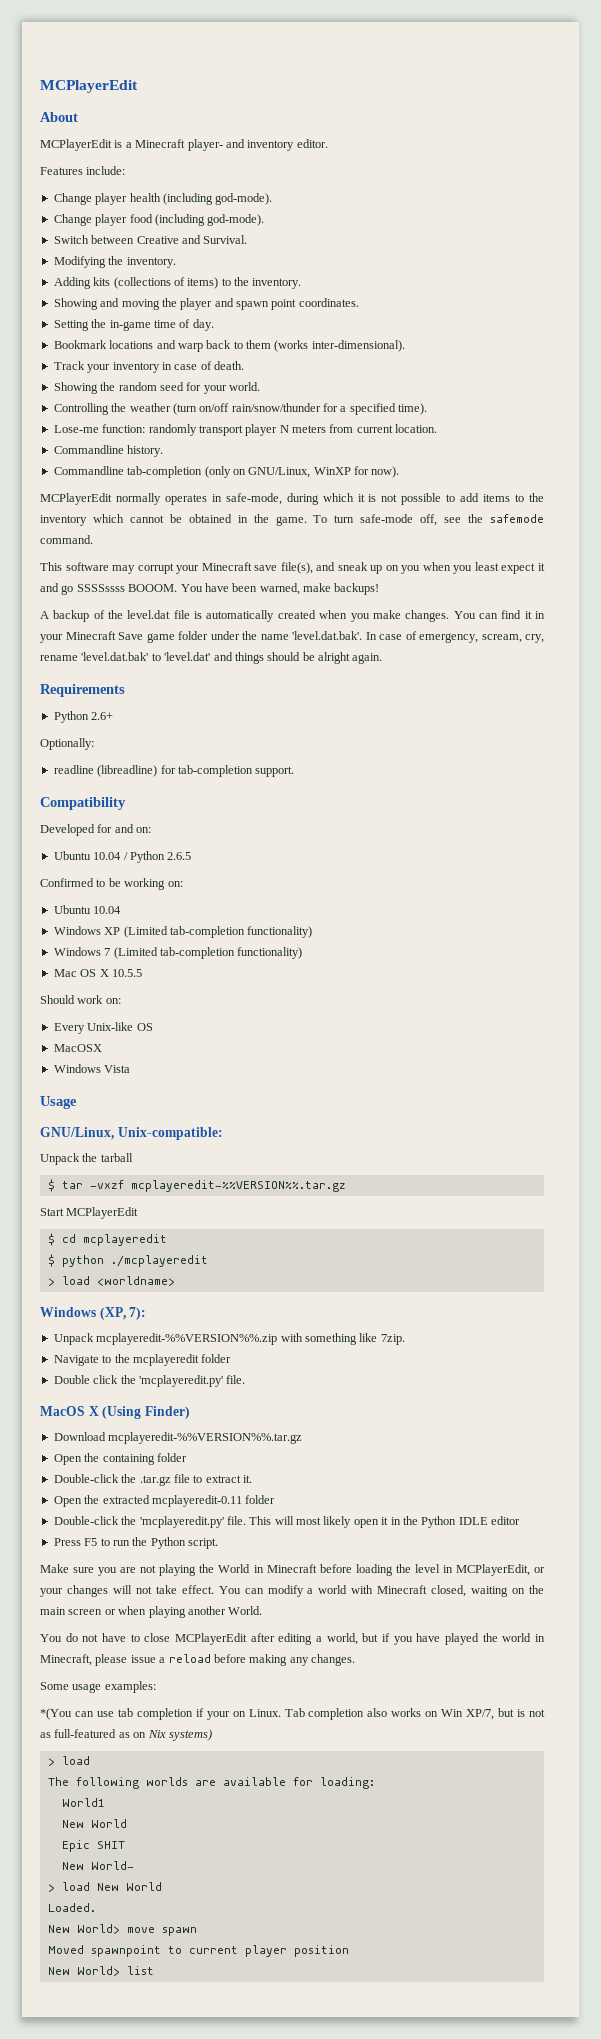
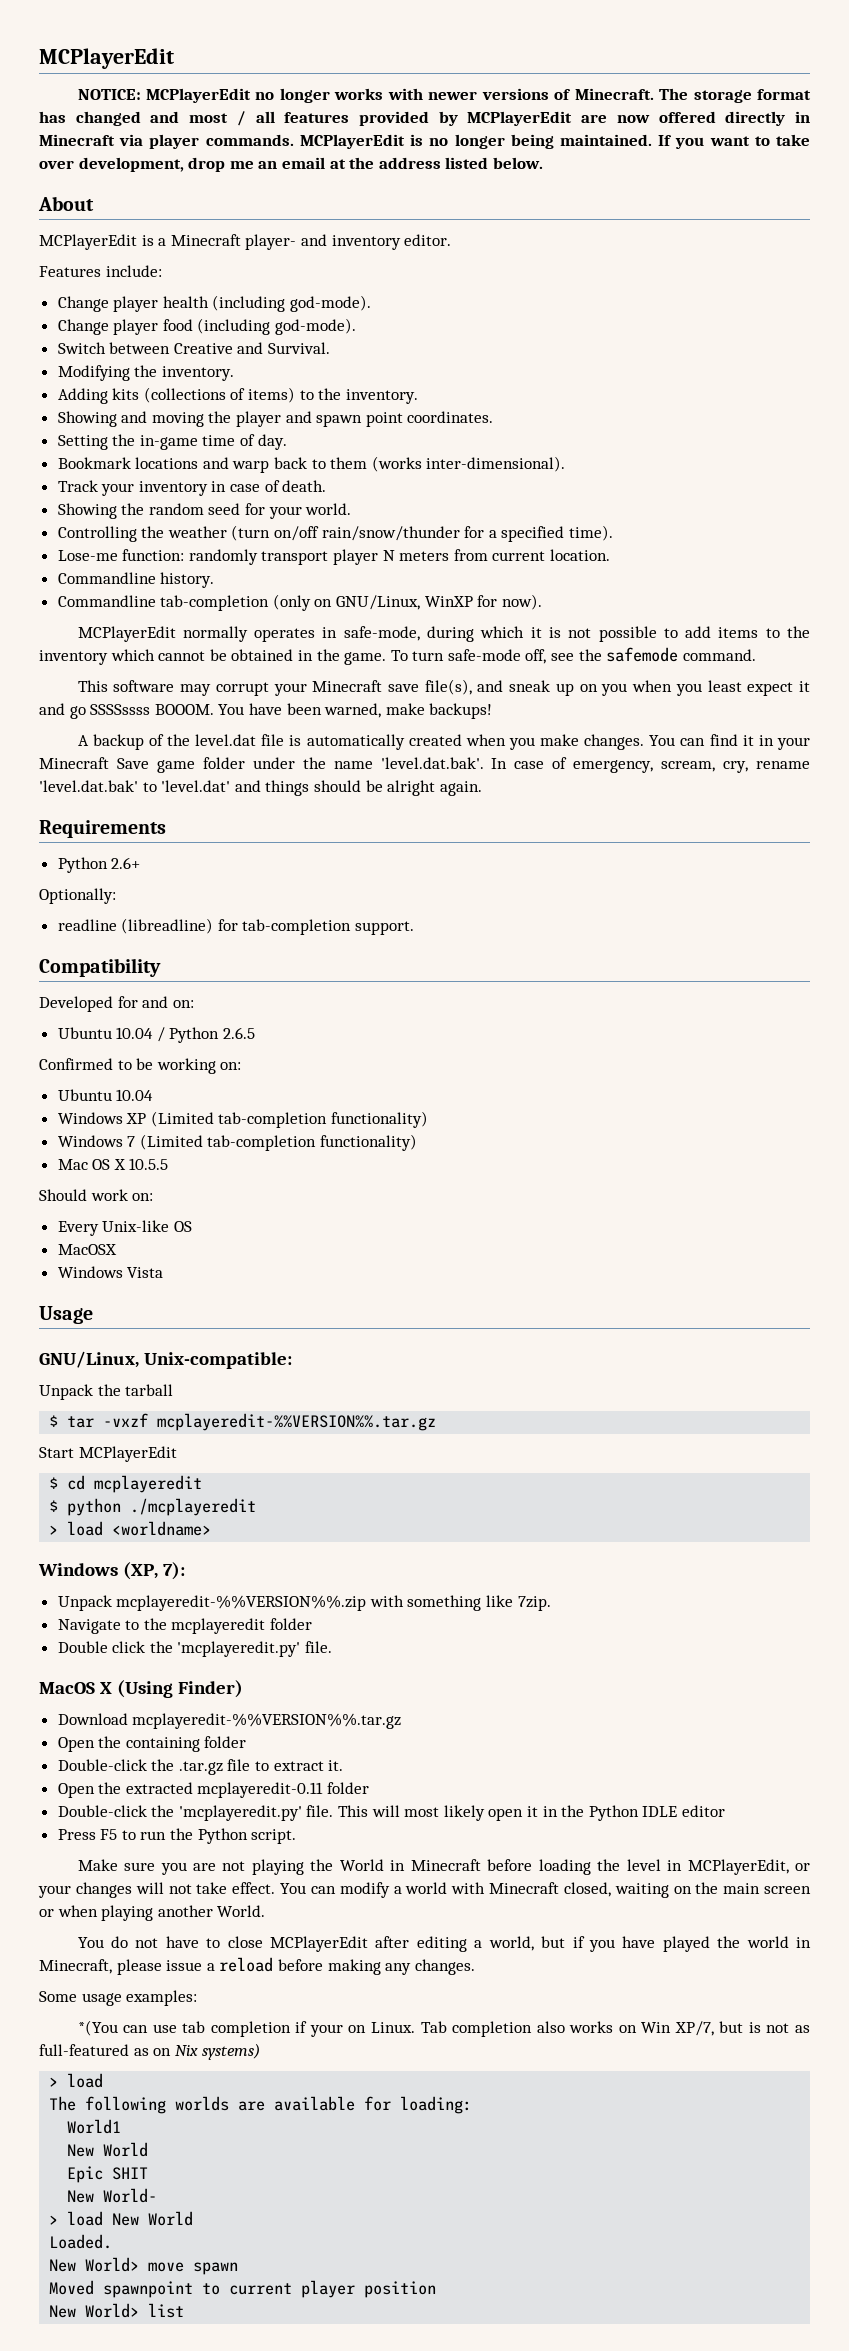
[40,80,138,93] MCPlayerEdit -> [39,48,174,69] [77,88,812,103] [39,111,810,126] [39,134,810,149] [39,157,543,172] MCPlayerEdit // NOTICE: MCPlayerEdit no longer works with newer versions of Minecraft. The storage format has changed and most / all features provided by MCPlayerEdit are now offered directly in Minecraft via player commands. MCPlayerEdit is no longer being maintained. If you want to take over development, drop me an email at the address listed below.

